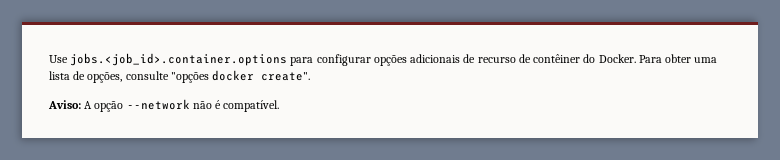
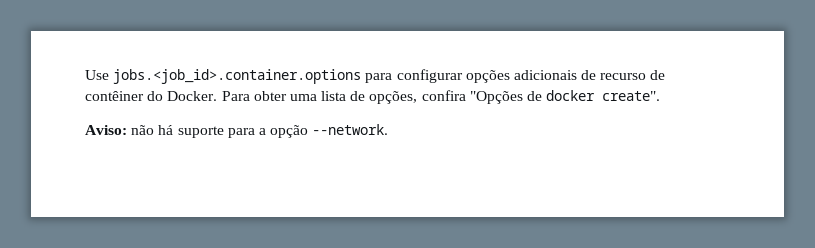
[125,71,209,83] consulte "opções -> [421,90,543,104] confira "Opções de
[84,99,280,112] A opção --network não é compatível. -> [131,124,389,138] não há suporte para a opção --network.

